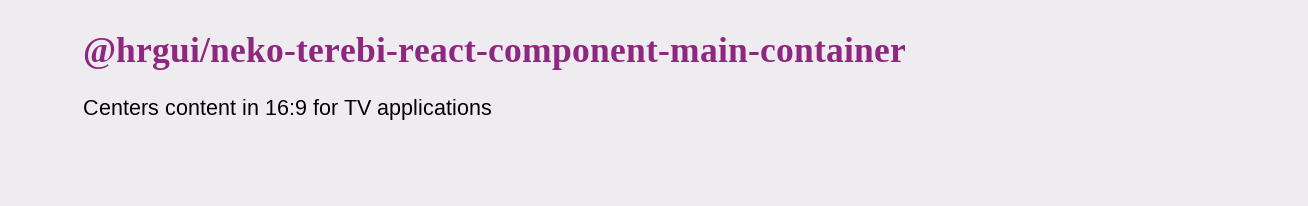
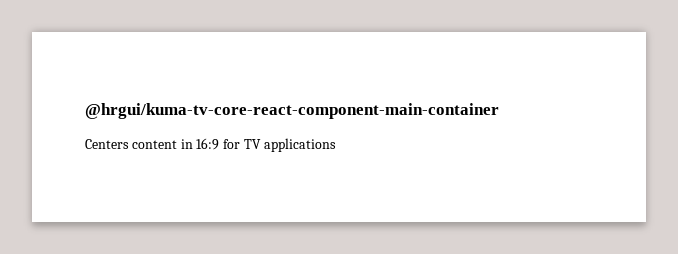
[83,37,906,70] @hrgui/neko-terebi-react-component-main-container -> [85,103,499,119] @hrgui/kuma-tv-core-react-component-main-container

